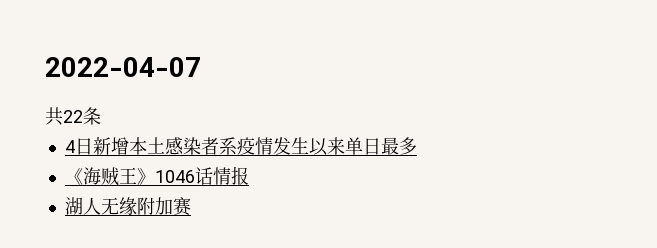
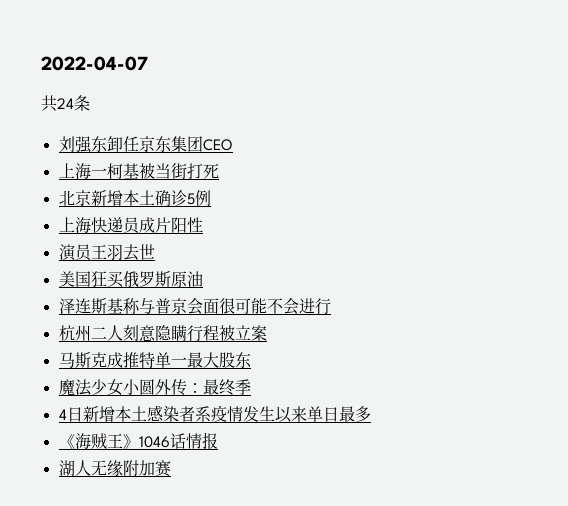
[63,110,83,123] 22 -> [57,98,74,109] 24
(101, 116) none -> [58,136,233,153] [58,163,219,180] [58,190,211,206] [58,217,203,234] [58,244,155,261] [58,271,203,288] [58,298,331,315] [58,325,267,342] [58,352,251,369] [58,379,251,396] // 刘强东卸任京东集团CEO // 上海一柯基被当街打死 // 北京新增本土确诊5例 // 上海快递员成片阳性 // 演员王羽去世 // 美国狂买俄罗斯原油 // 泽连斯基称与普京会面很可能不会进行 // 杭州二人刻意隐瞒行程被立案 // 马斯克成推特单一最大股东 // 魔法少女小圆外传：最终季

